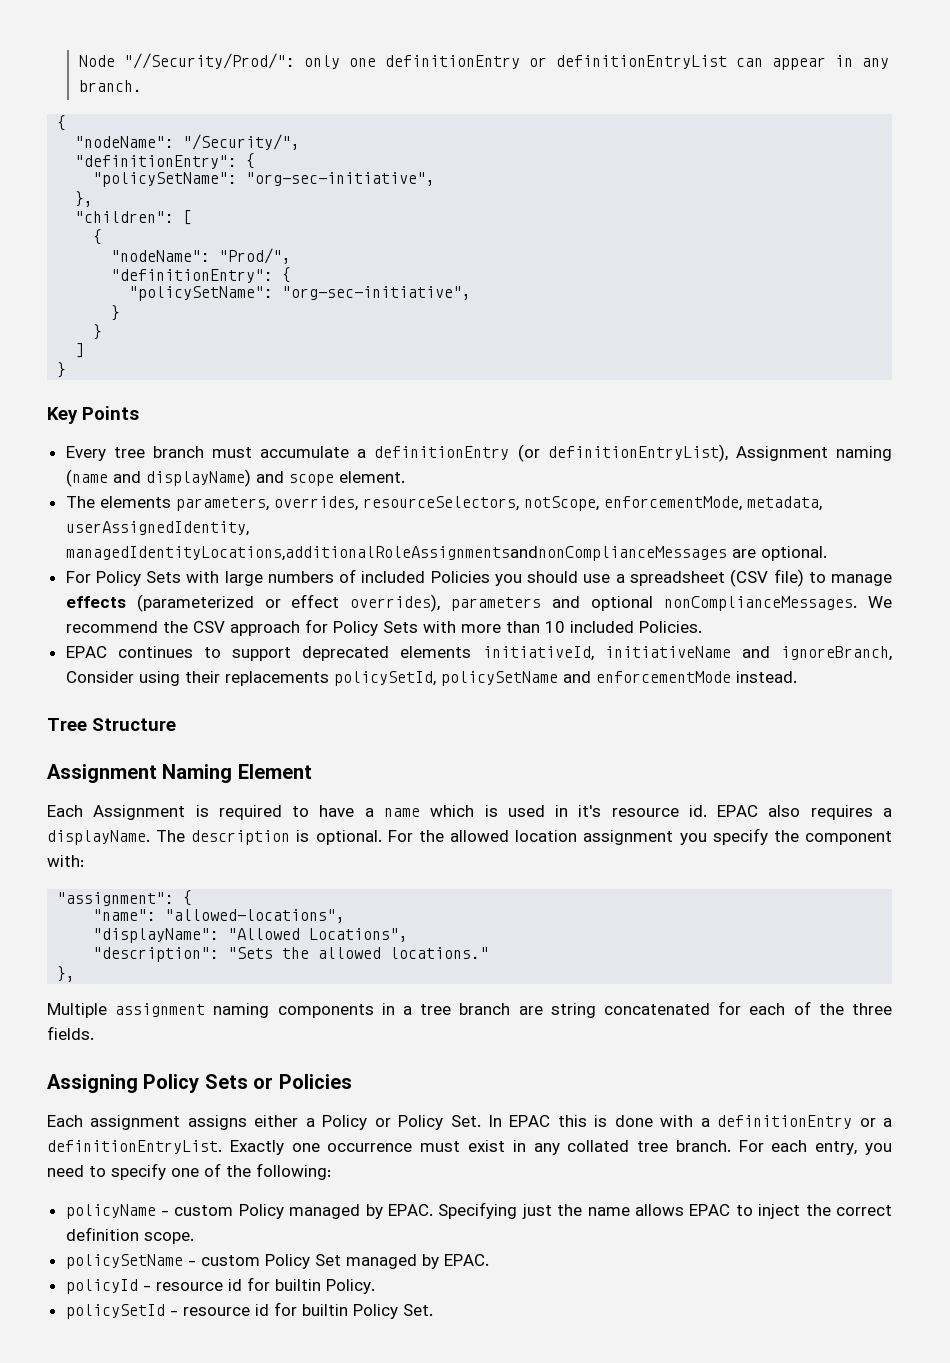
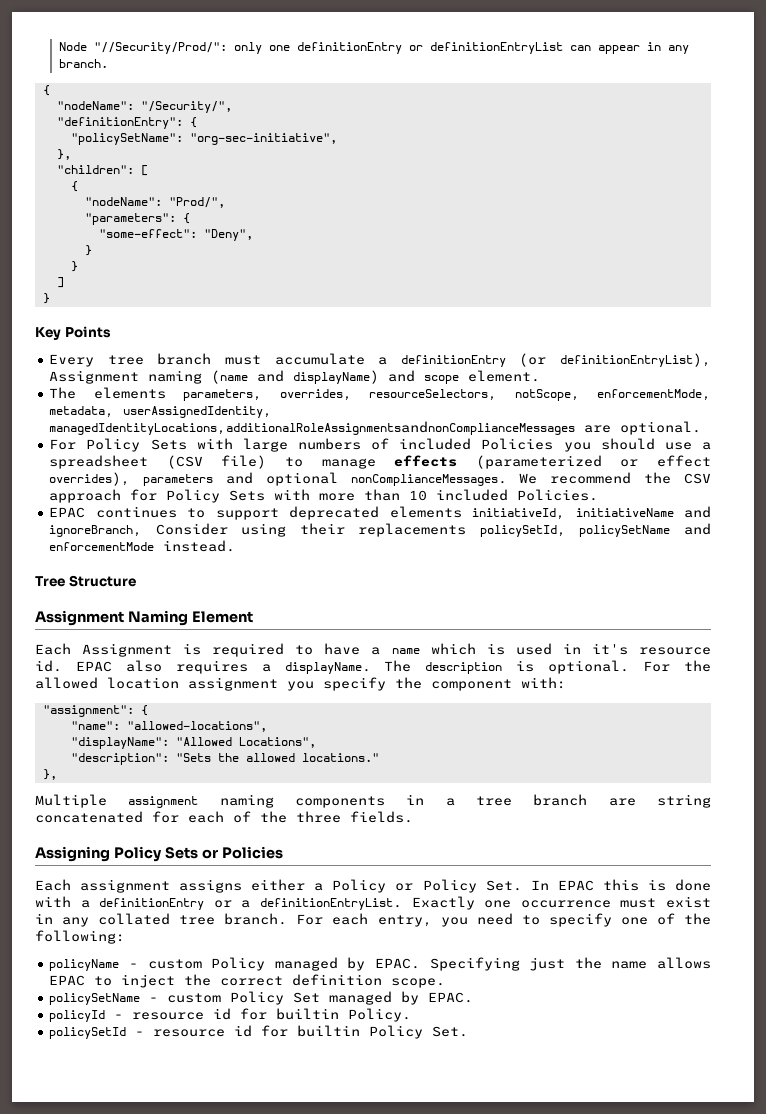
[111,267,292,283] [129,286,472,301] "definitionEntry": { // "policySetName": "org-sec-initiative", -> [84,213,190,225] [98,229,253,241] "parameters": { // "some-effect": "Deny",

